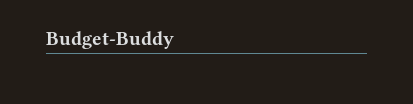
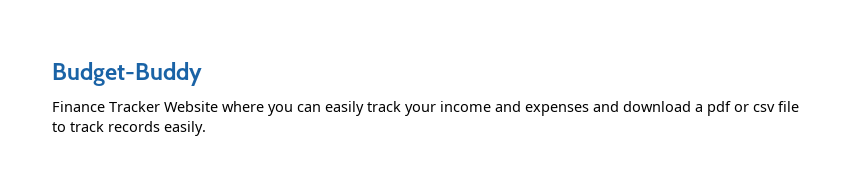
(174, 40) none -> [52,101,799,116] [52,121,206,136] // Finance Tracker Website where you can easily track your income and expenses and download a pdf or csv file to track records easily.

